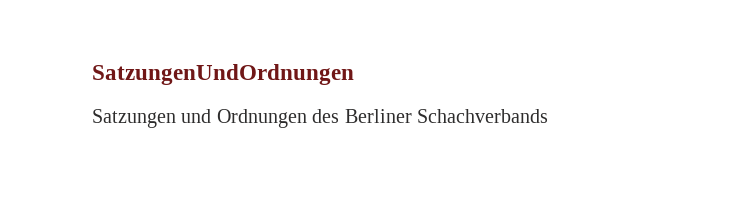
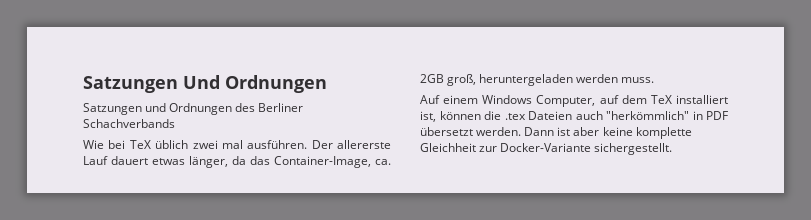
[92,64,354,85] SatzungenUndOrdnungen -> [83,75,327,93] Satzungen Und Ordnungen
(548, 116) none -> [83,140,391,149] [83,156,391,168] [420,74,655,86] [420,95,728,107] [420,111,728,122] [420,127,692,139] [420,143,673,155] // Wie bei TeX üblich zwei mal ausführen. Der allererste Lauf dauert etwas länger, da das Container-Image, ca. 2GB groß, heruntergeladen werden muss. // Auf einem Windows Computer, auf dem TeX installiert ist, können die .tex Dateien auch "herkömmlich" in PDF übersetzt werden. Dann ist aber keine komplette Gleichheit zur Docker-Variante sichergestellt.

